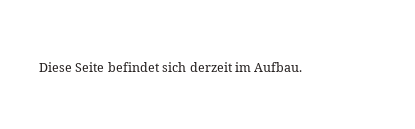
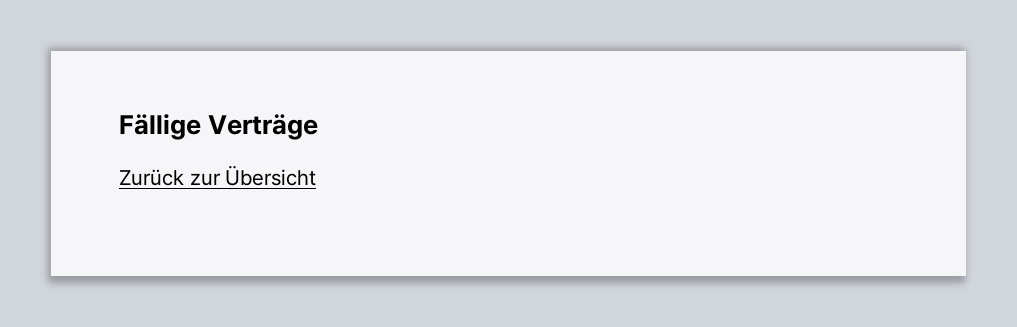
[39,62,303,72] Diese Seite befindet sich derzeit im Aufbau. -> [119,114,319,140] [119,165,317,186] Fällige Verträge // Zurück zur Übersicht

